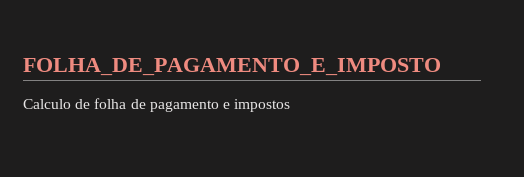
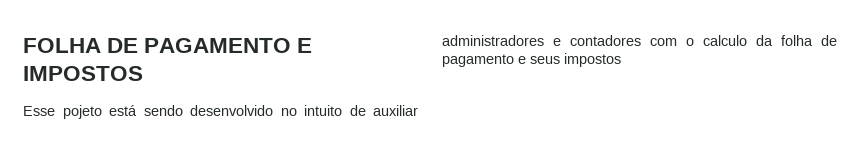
[23,58,441,76] [23,99,91,109] FOLHA_DE_PAGAMENTO_E_IMPOSTO // Calculo de -> [23,38,313,53] [23,66,143,81] [23,105,418,119] [442,35,773,46] FOLHA DE PAGAMENTO E IMPOSTOS // Esse pojeto está sendo desenvolvido no intuito de auxiliar administradores e contadores com o calculo da
(230, 105) none -> [530,56,560,64] seus

